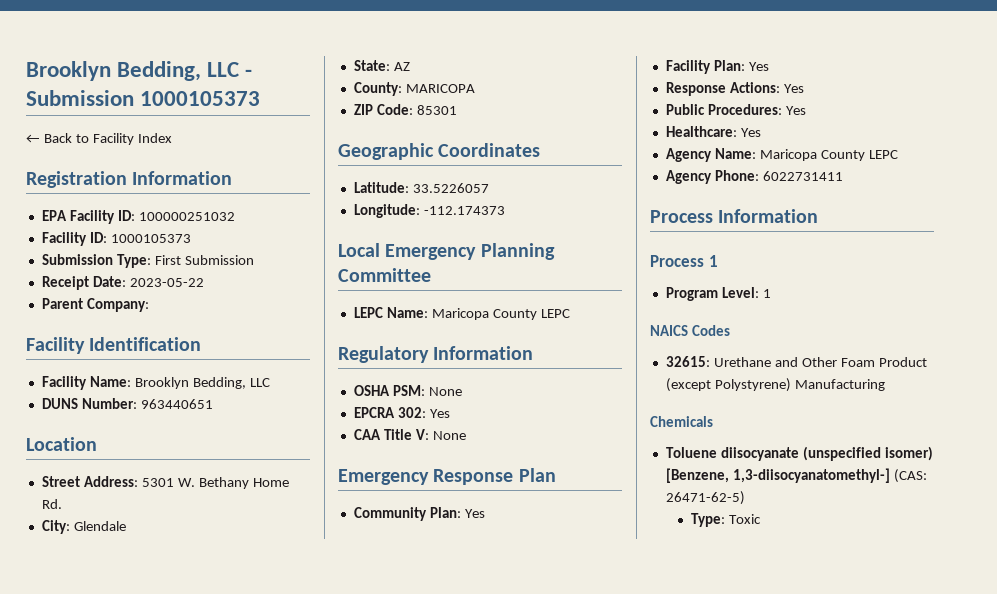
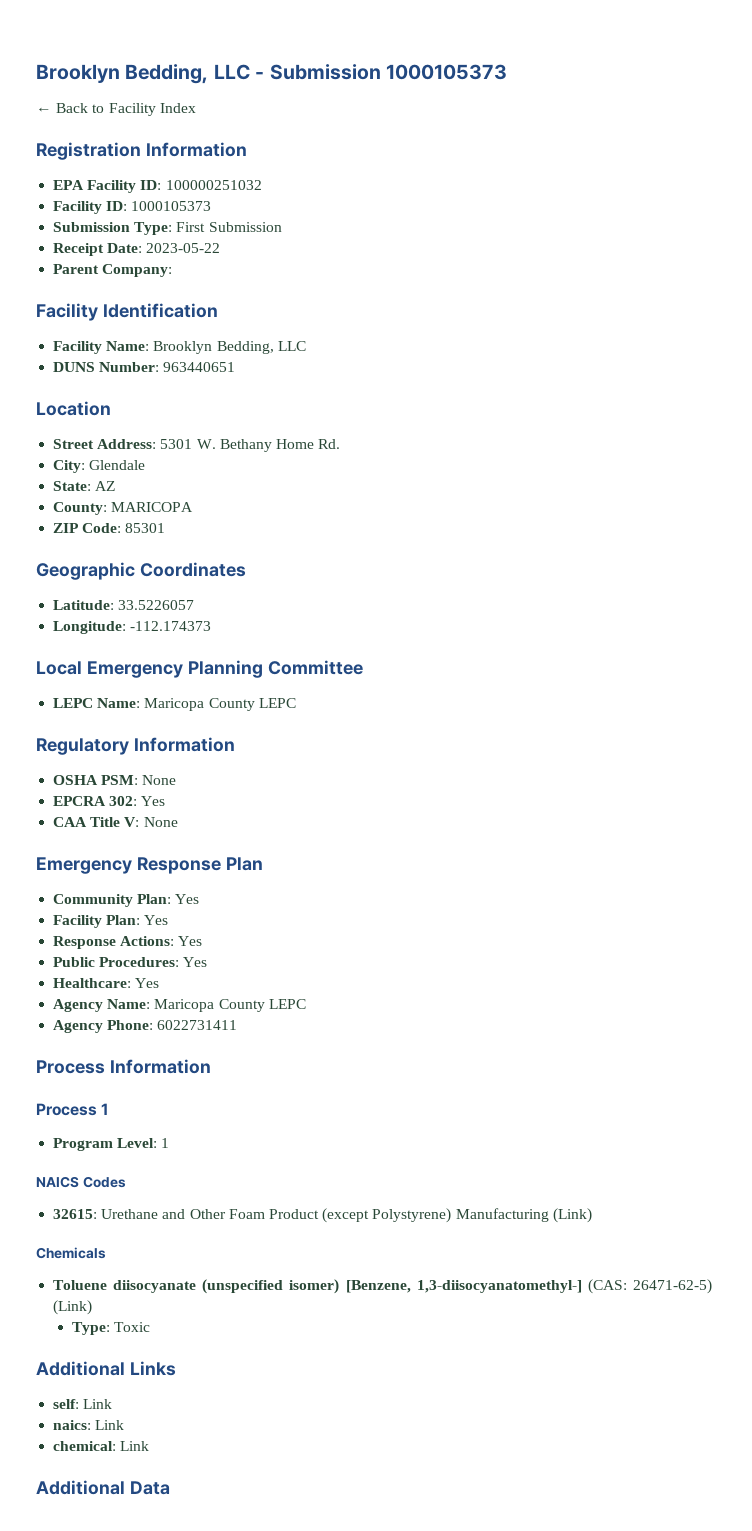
(885, 385) none -> [552,1208,592,1223] (Link)
(745, 498) none -> [53,1300,93,1315] (Link)
(762, 519) none -> [36,1361,176,1376] [53,1399,113,1409] [53,1420,125,1430] [53,1441,150,1451] [36,1480,170,1495] // Additional Links // self: Link // naics: Link // chemical: Link // Additional Data

